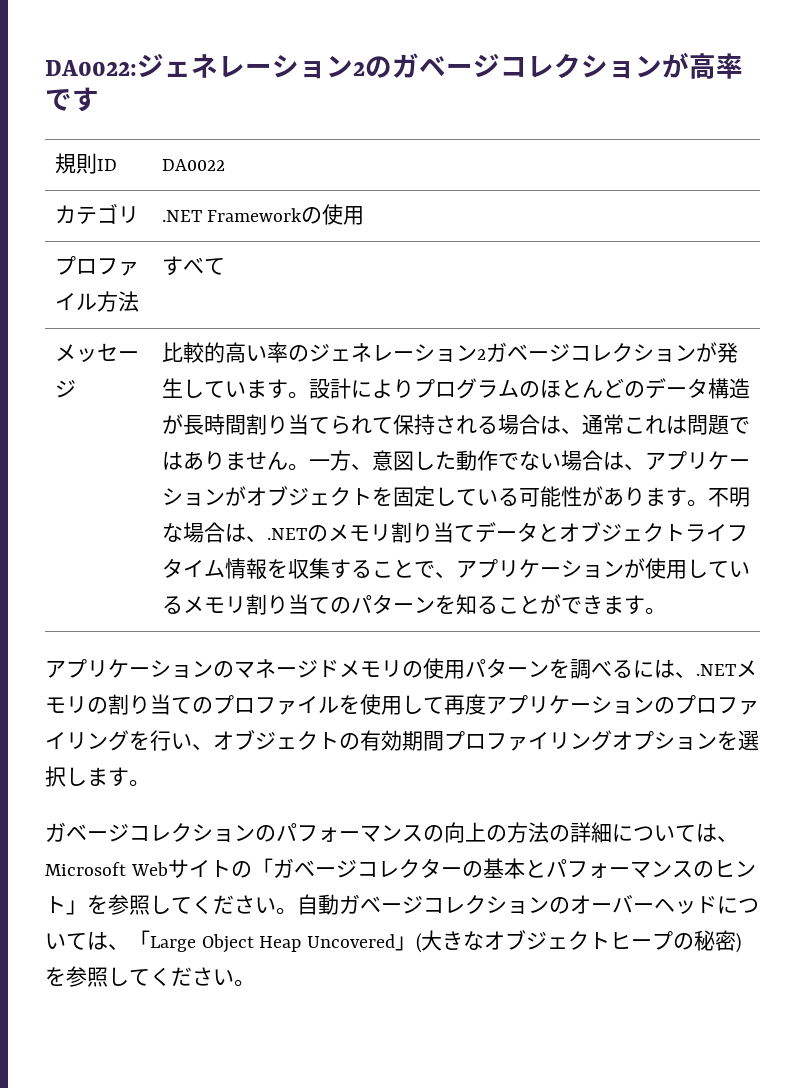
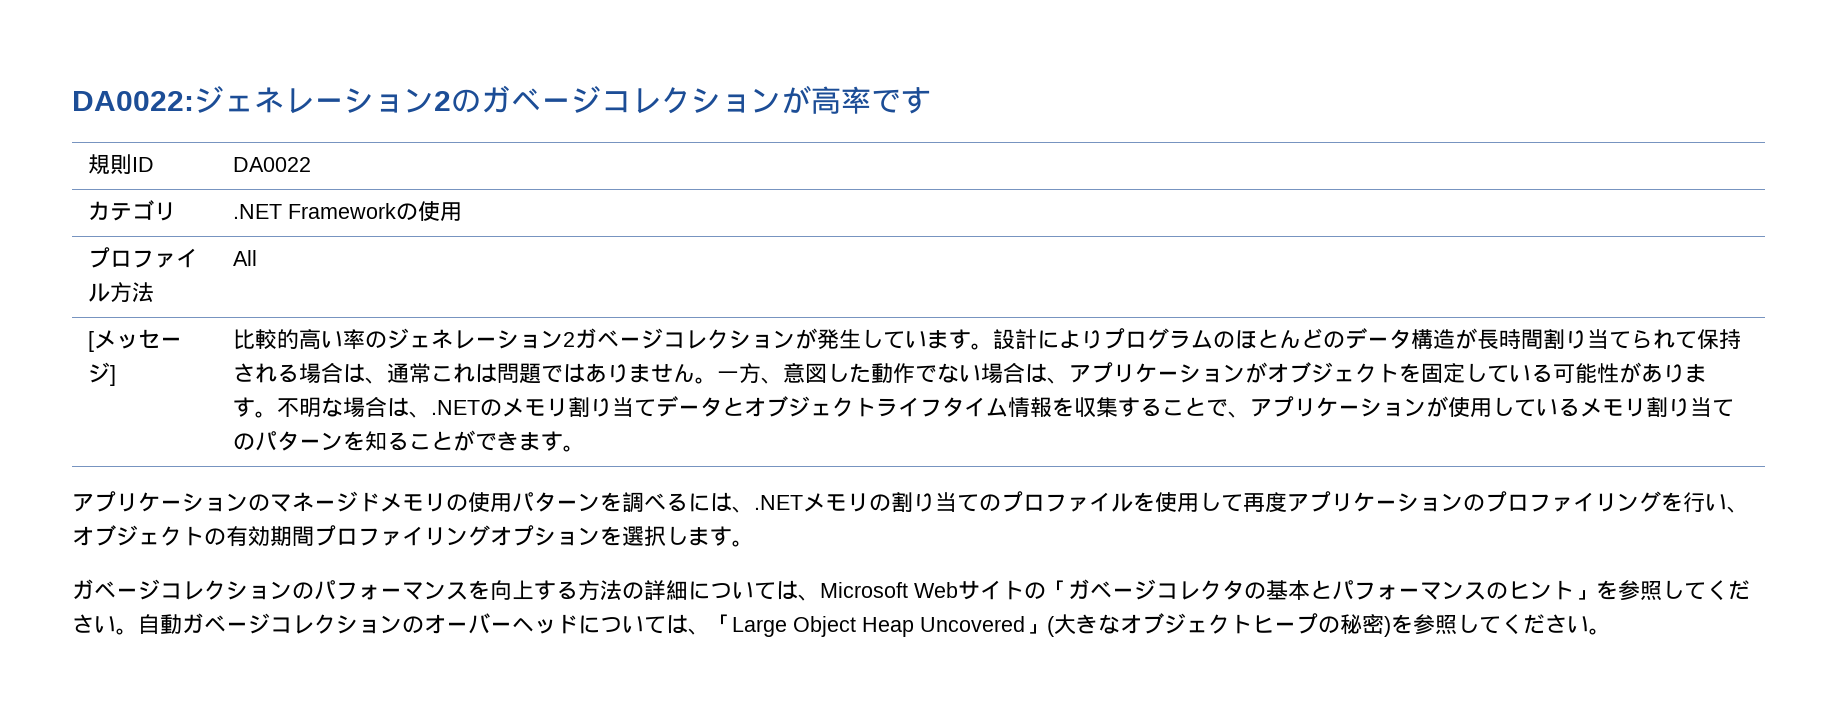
[161,256,225,276] すべて // -> [233,250,258,266] [88,331,95,352] All // [
(76, 389) none -> [110,365,117,386] ]
[423,822,507,843] の向上の -> [468,580,578,600] を向上する
[440,867,462,876] ー -> (1244, 590) none

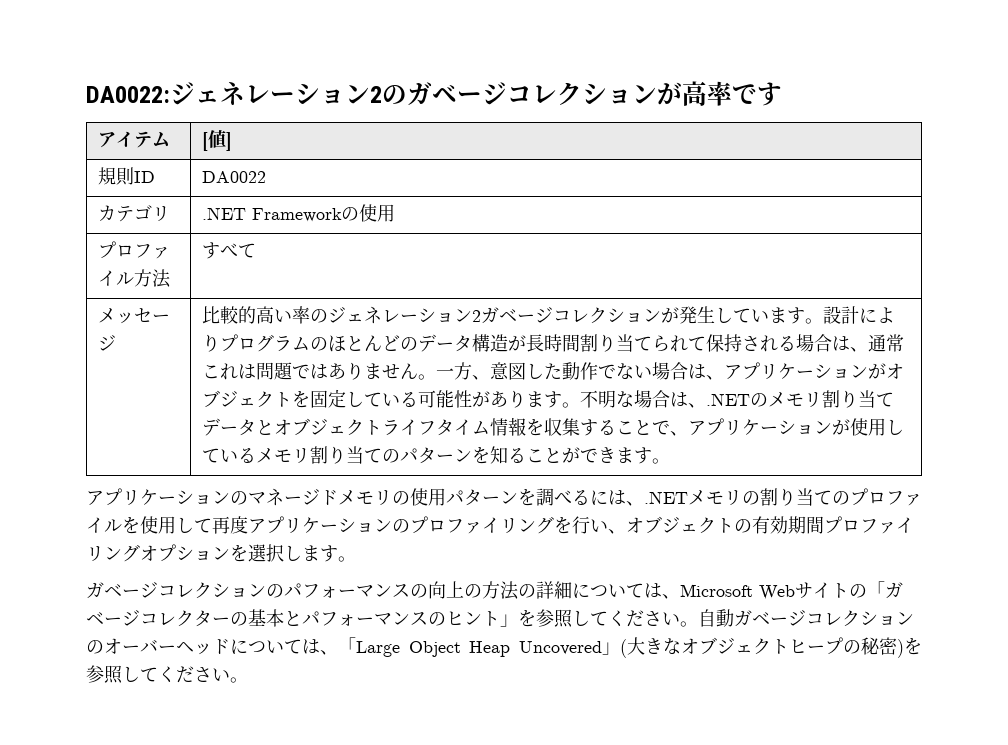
(931, 100) none -> [98,131,171,148] [202,130,233,151] // アイテム | [値]
[233,250,258,266] [88,331,95,352] All // [ -> [202,242,257,259] すべて //
[110,365,117,386] ] -> (117, 343) none
[468,580,578,600] を向上する -> [410,581,482,599] の向上の
(1244, 590) none -> [212,617,230,625] ー

